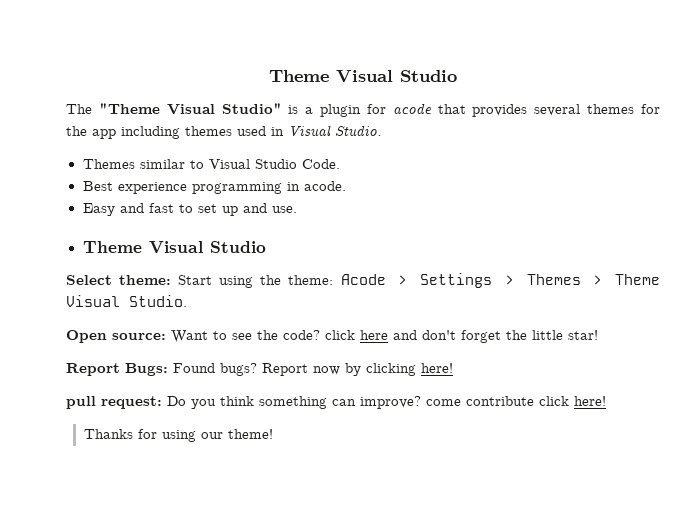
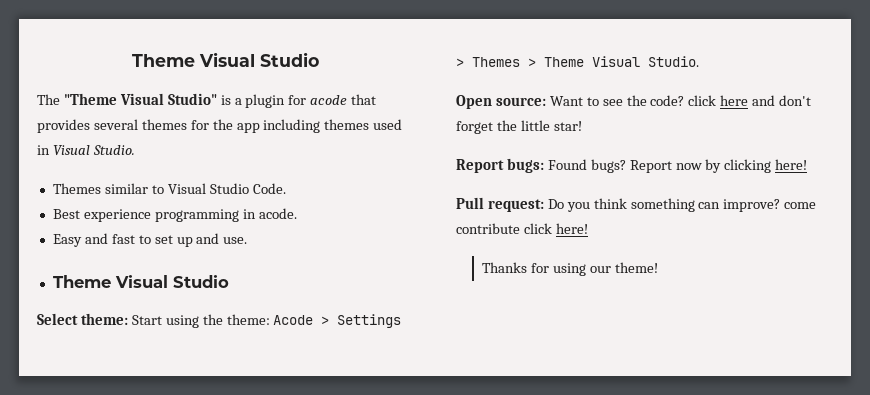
[125,363,168,376] Bugs: -> [506,158,544,173] bugs:
[66,396,96,409] pull -> [456,197,484,209] Pull

